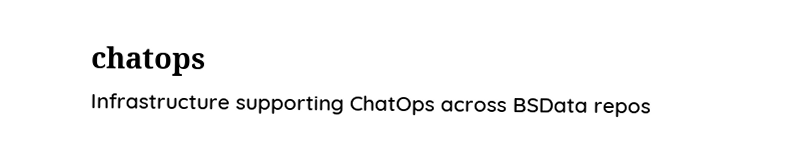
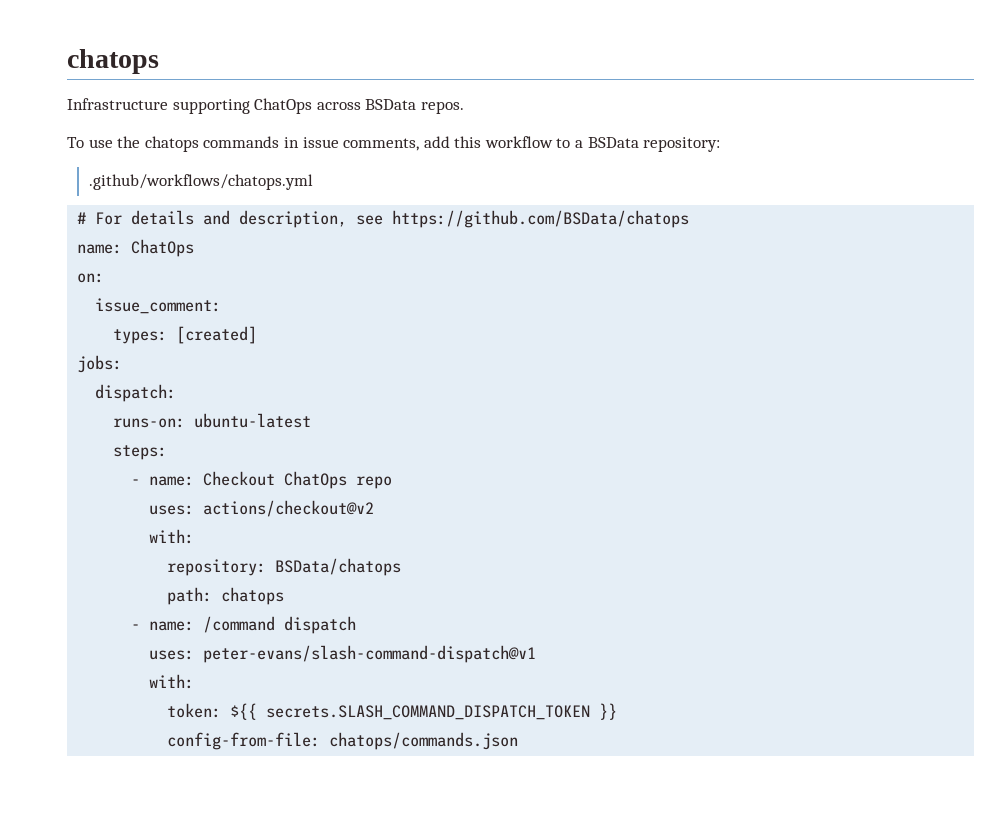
[593,101,651,118] repos -> [420,101,464,114] [67,136,721,152] [88,174,313,190] [77,210,690,228] [77,239,195,257] [77,273,105,283] [95,298,222,314] [113,326,258,344] [77,355,123,373] [95,384,177,402] [113,413,312,428] [113,445,168,460] [131,471,393,489] [149,500,375,517] [149,529,195,544] [167,558,402,576] [167,587,285,605] [131,616,357,634] [149,645,537,663] [149,674,195,689] [167,703,618,720] [167,732,519,750] repos. // To use the chatops commands in issue comments, add this workflow to a BSData repository: // .github/workflows/chatops.yml // # For details and description, see https://github.com/BSData/chatops // name: ChatOps // on: // issue_comment: // types: [created] // jobs: // dispatch: // runs-on: ubuntu-latest // steps: // - name: Checkout ChatOps repo // uses: actions/checkout@v2 // with: // repository: BSData/chatops // path: chatops // - name: /command dispatch // uses: peter-evans/slash-command-dispatch@v1 // with: // token: ${{ secrets.SLASH_COMMAND_DISPATCH_TOKEN }} // config-from-file: chatops/commands.json

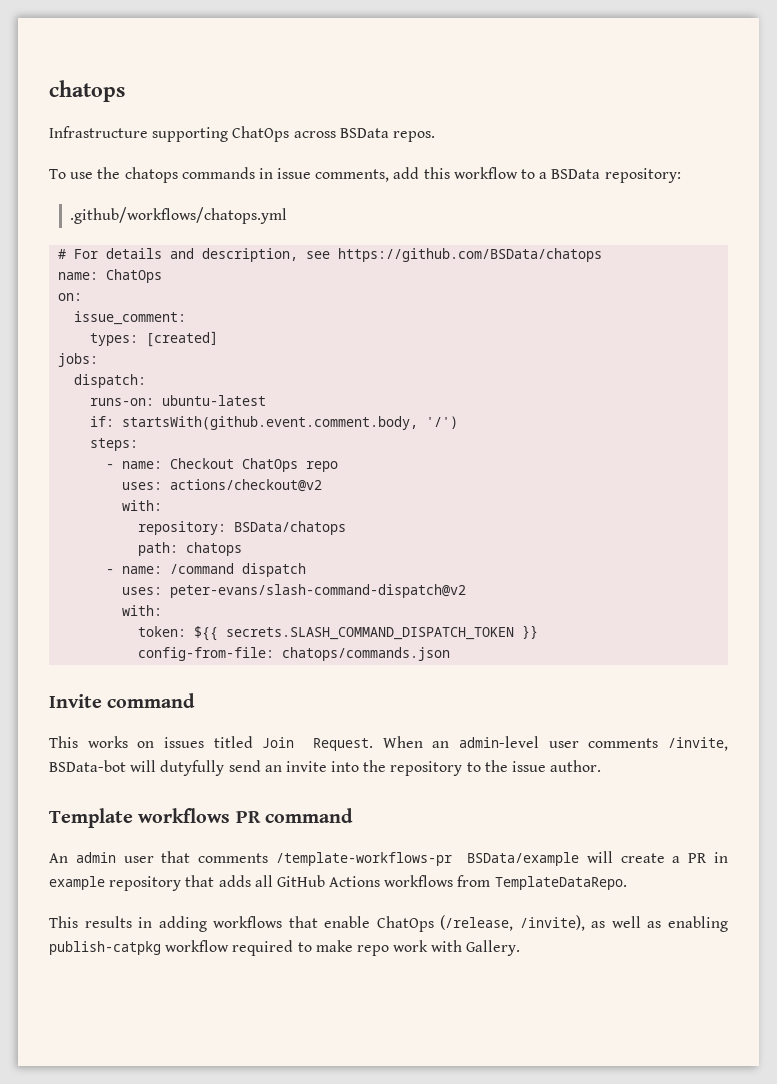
(312, 420) none -> [90,416,459,430] // if: startsWith(github.event.comment.body, '/')
[203,645,537,663] peter-evans/slash-command-dispatch@v1 -> [170,584,467,598] peter-evans/slash-command-dispatch@v2
(519, 741) none -> [49,693,196,708] [49,736,728,751] [49,760,602,776] [49,808,353,828] [49,851,729,866] [49,875,627,891] [49,915,729,932] [49,940,521,956] // Invite command // This works on issues titled Join Request. When an admin-level user comments /invite, BSData-bot will dutyfully send an invite into the repository to the issue author. // Template workflows PR command // An admin user that comments /template-workflows-pr BSData/example will create a PR in example repository that adds all GitHub Actions workflows from TemplateDataRepo. // This results in adding workflows that enable ChatOps (/release, /invite), as well as enabling publish-catpkg workflow required to make repo work with Gallery.

